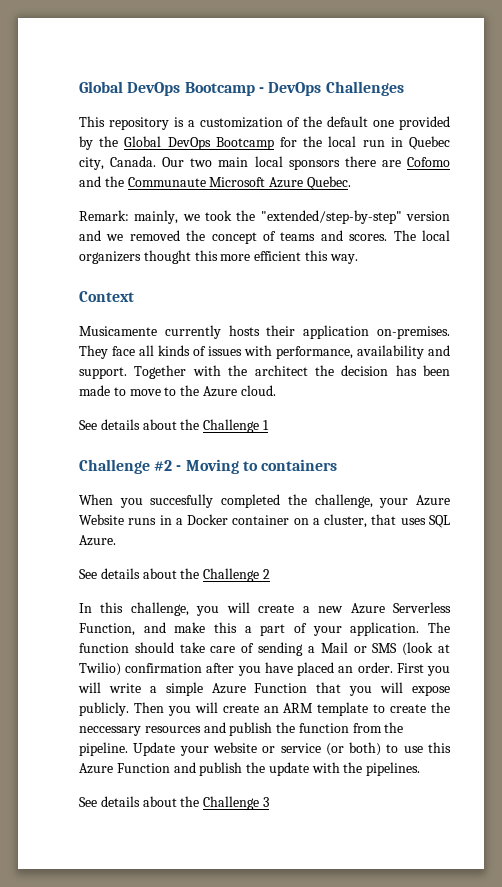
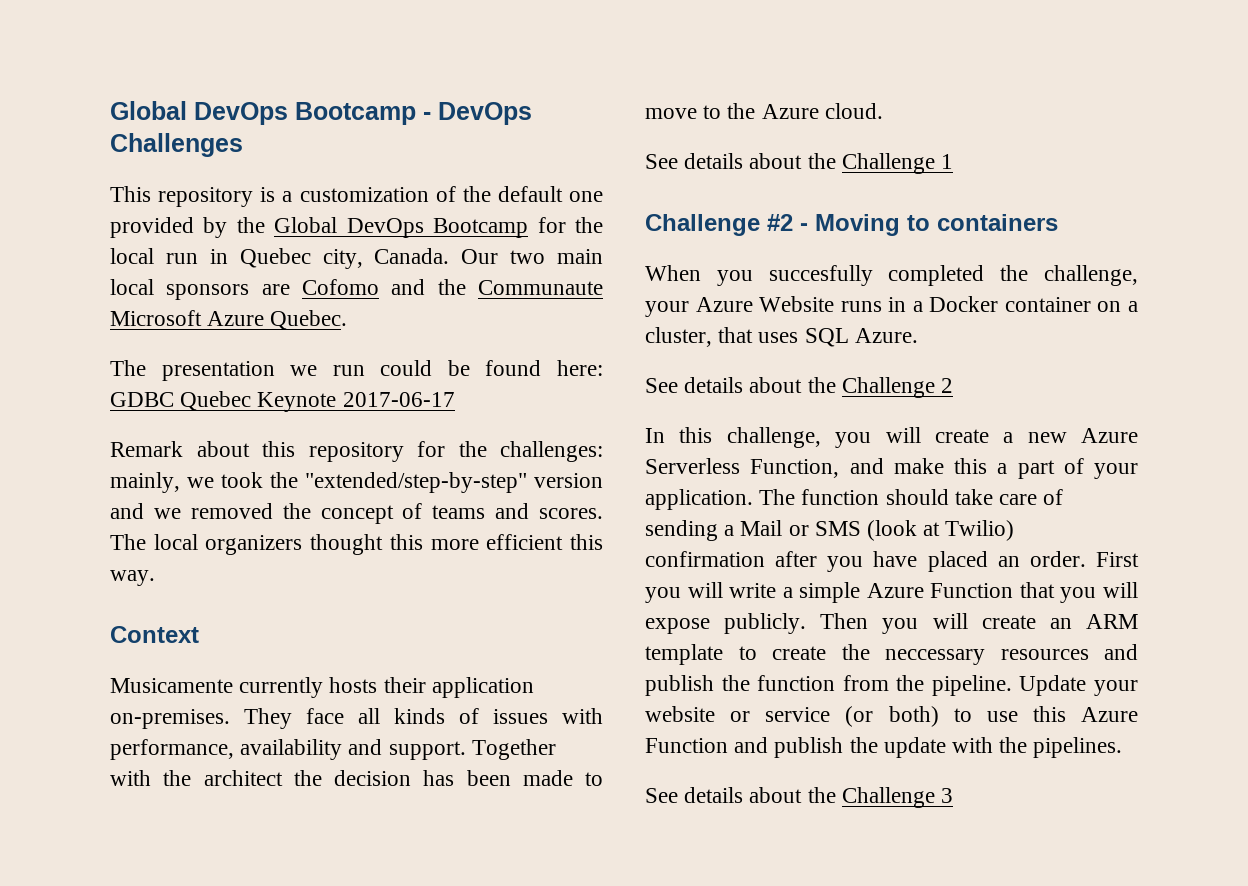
[344,156,376,167] there -> (250, 292) none
[79,210,129,221] Remark: -> [110,360,603,381] [110,391,455,412] [110,441,603,462] The presentation we run could be found here: GDBC Quebec Keynote 2017-06-17 // Remark about this repository for the challenges:

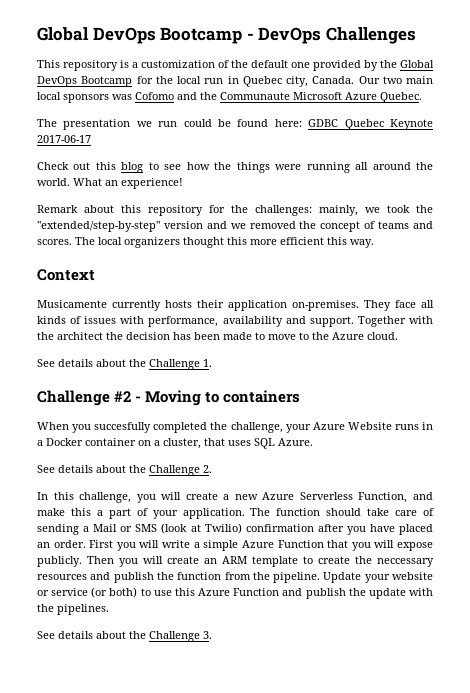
[261,284,290,295] are -> [112,94,132,100] was
(455, 399) none -> [37,162,433,173] [37,178,183,189] // Check out this blog to see how the things were running all around the world. What an experience!
[941,154,954,169] 1 -> [203,359,212,367] 1.
[941,378,954,393] 2 -> [203,465,212,473] 2.
[941,788,954,803] 3 -> [203,631,212,639] 3.

